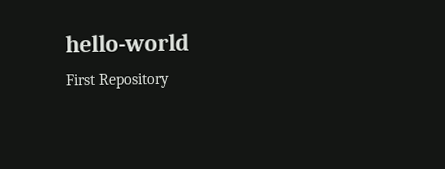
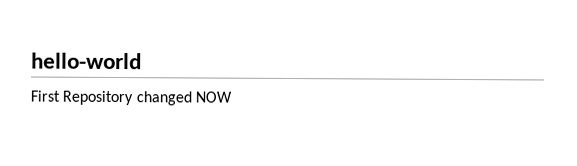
(171, 80) none -> [135,91,232,106] changed NOW

